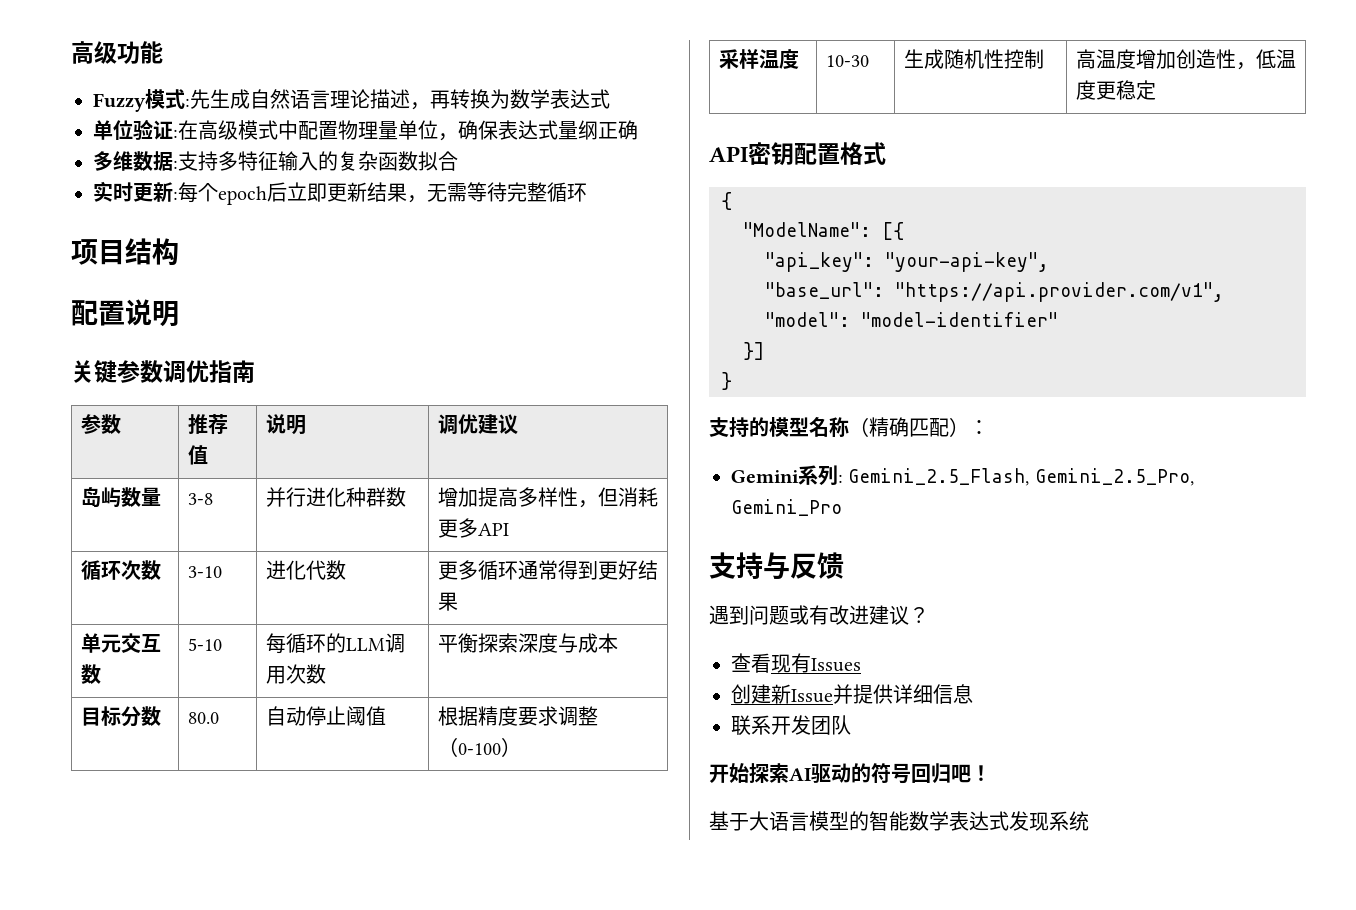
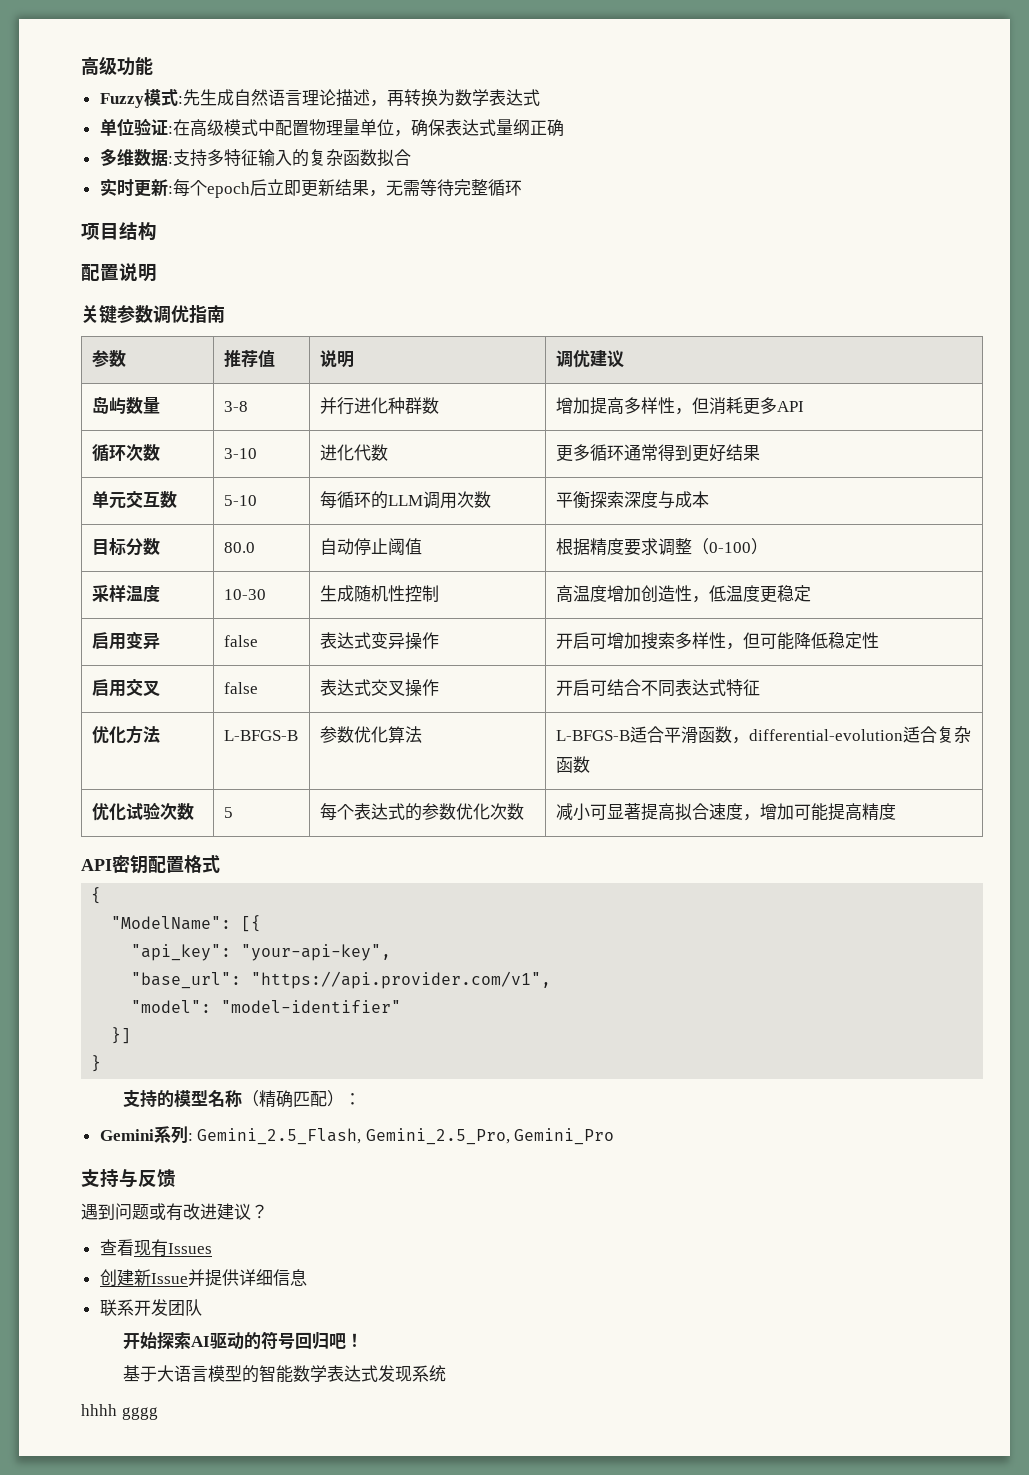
(1156, 90) none -> [91,631,160,650] [223,635,258,647] [319,632,439,650] [555,632,879,650] [91,679,160,697] [223,682,258,694] [319,679,439,697] [555,679,760,697] [91,725,160,744] [223,730,298,741] [319,726,422,743] [555,726,971,744] [555,756,590,773] [91,802,194,821] [223,807,233,818] [319,803,524,821] [555,803,896,821] // 启用变异 | false | 表达式变异操作 | 开启可增加搜索多样性，但可能降低稳定性 // 启用交叉 | false | 表达式交叉操作 | 开启可结合不同表达式特征 // 优化方法 | L-BFGS-B | 参数优化算法 | L-BFGS-B适合平滑函数，differential-evolution适合复杂函数 // 优化试验次数 | 5 | 每个表达式的参数优化次数 | 减小可显著提高拟合速度，增加可能提高精度
(1089, 821) none -> [81,1404,158,1420] // hhhh gggg

